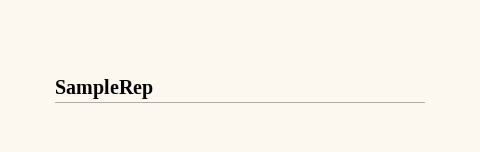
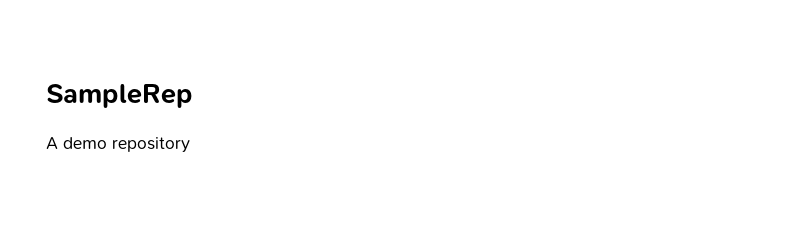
(153, 89) none -> [46,137,190,153] // A demo repository

